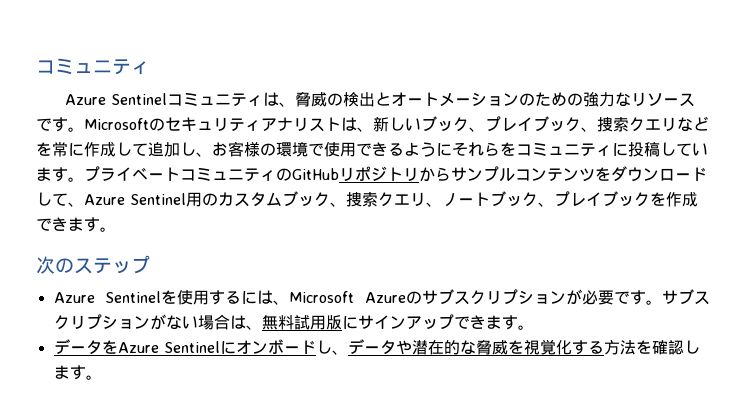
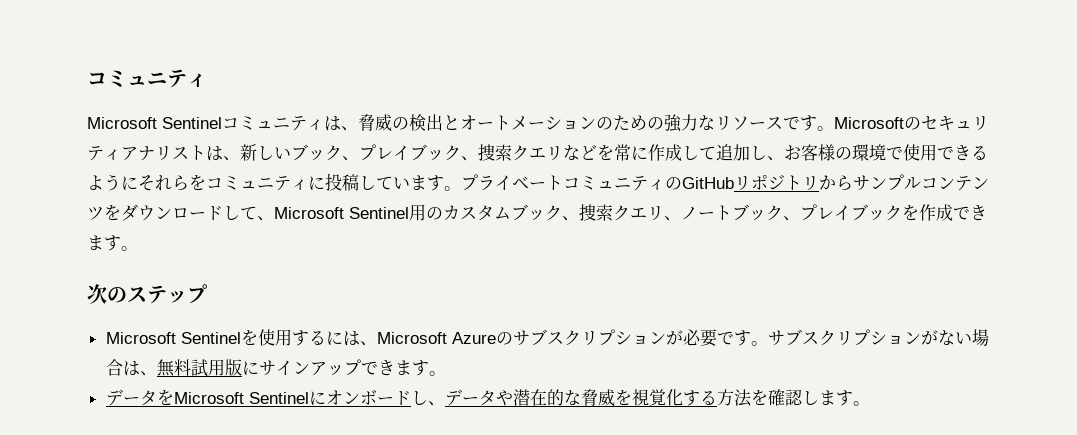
[65,94,107,105] Azure -> [87,117,157,129] Microsoft
[84,194,125,205] Azure -> [274,207,344,219] Microsoft
[53,292,95,303] Azure -> [105,332,176,344] Microsoft
[117,342,159,353] Azure -> [173,392,244,404] Microsoft

